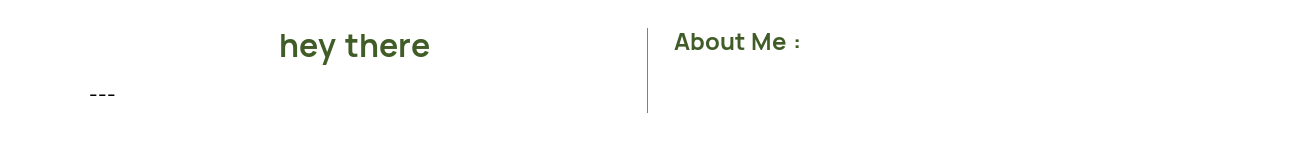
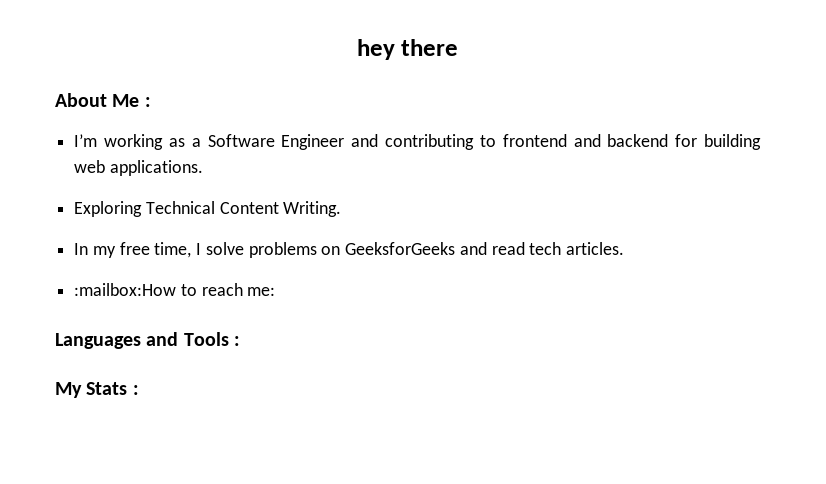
[89,94,116,102] // --- -> (459, 47) none
(801, 44) none -> [74,134,762,150] [74,160,203,176] [74,201,342,217] [74,242,624,258] [74,283,276,296] [55,332,240,349] [55,382,139,398] // I’m working as a Software Engineer and contributing to frontend and backend for building web applications. // Exploring Technical Content Writing. // In my free time, I solve problems on GeeksforGeeks and read tech articles. // :mailbox:How to reach me: // Languages and Tools : // My Stats :

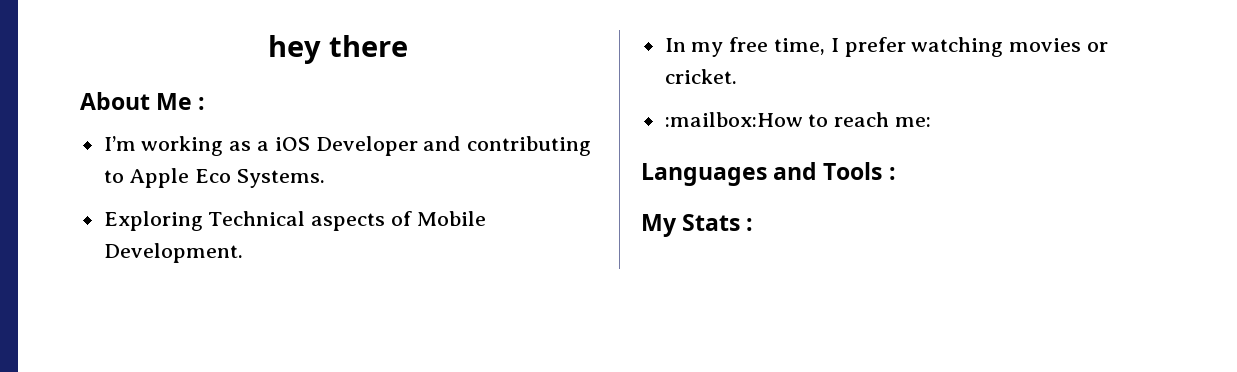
[207,134,345,150] Software Engineer -> [274,136,418,156] iOS Developer
[502,134,762,150] [74,160,203,176] [74,201,342,217] frontend and backend for building web applications. // Exploring Technical Content Writing. -> [129,168,326,188] [103,211,486,231] [103,243,243,263] Apple Eco Systems. // Exploring Technical aspects of Mobile Development.
[205,242,624,258] solve problems on GeeksforGeeks and read tech articles. -> [844,37,1109,57] [664,69,737,84] prefer watching movies or cricket.

